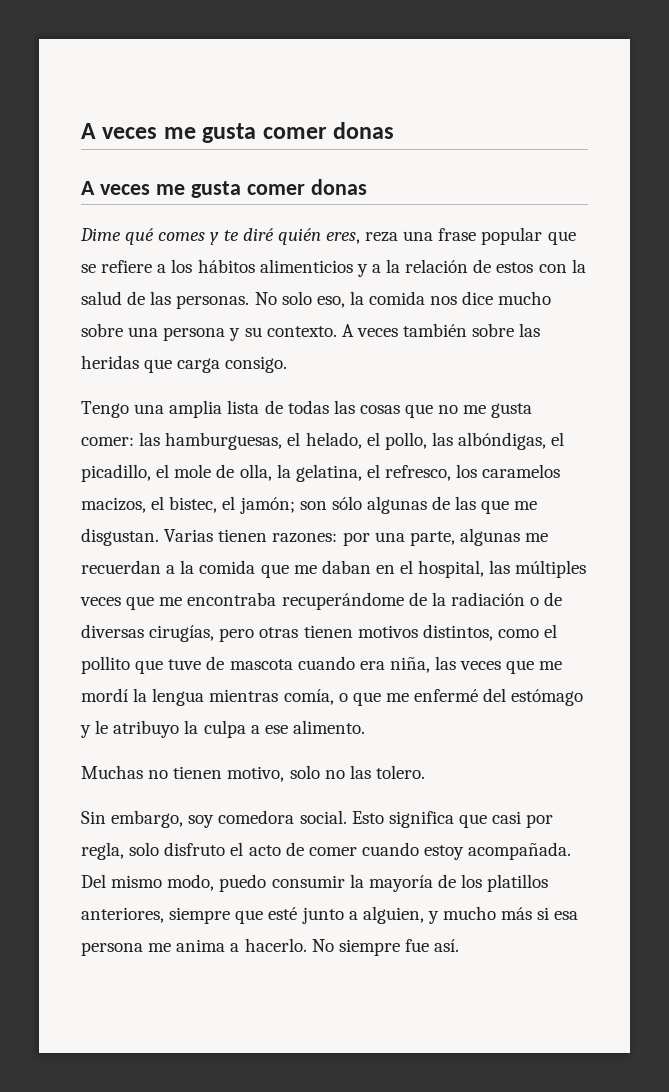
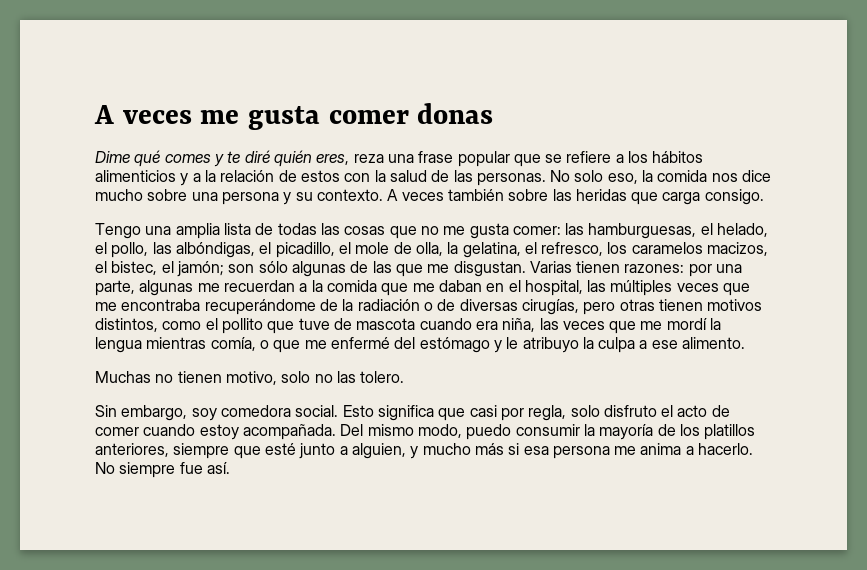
[81,122,395,143] [81,179,367,198] A veces me gusta comer donas // A veces me gusta comer donas -> [94,103,494,130] A veces me gusta comer donas

